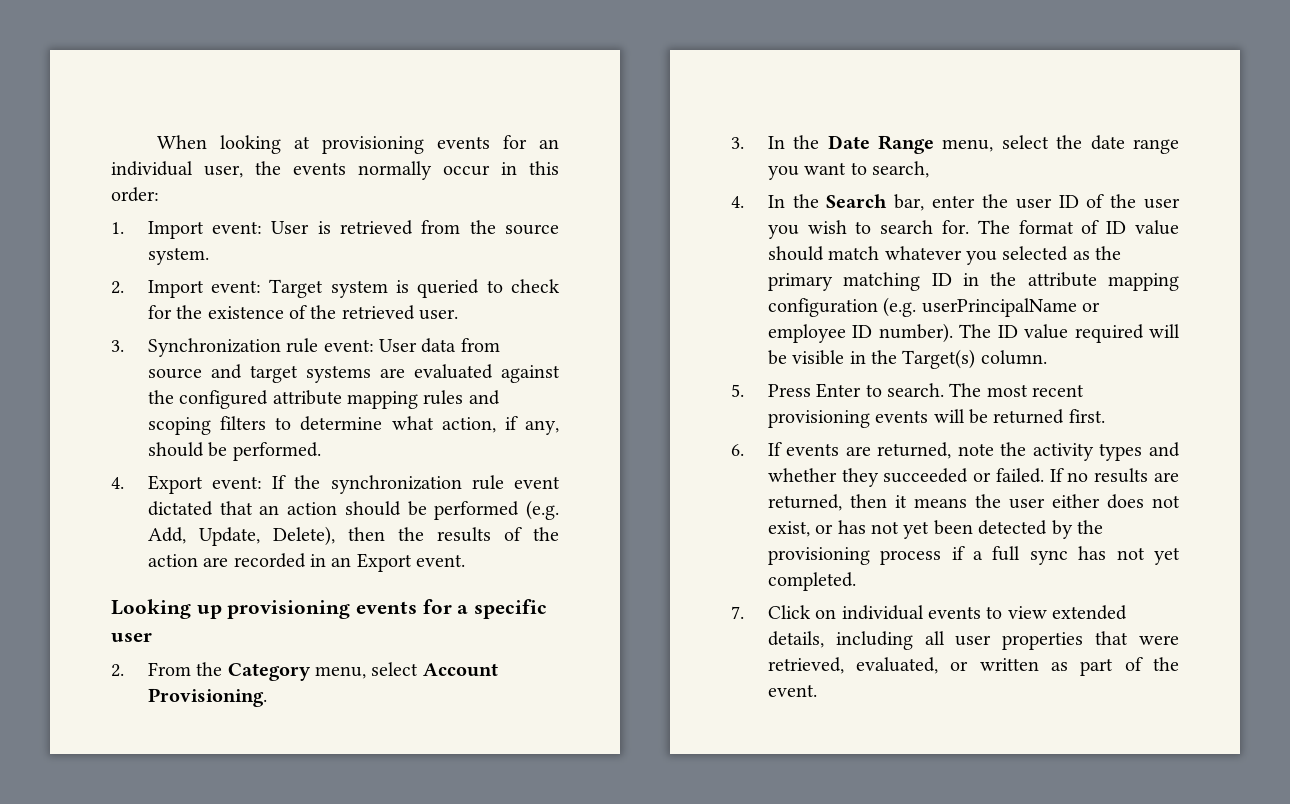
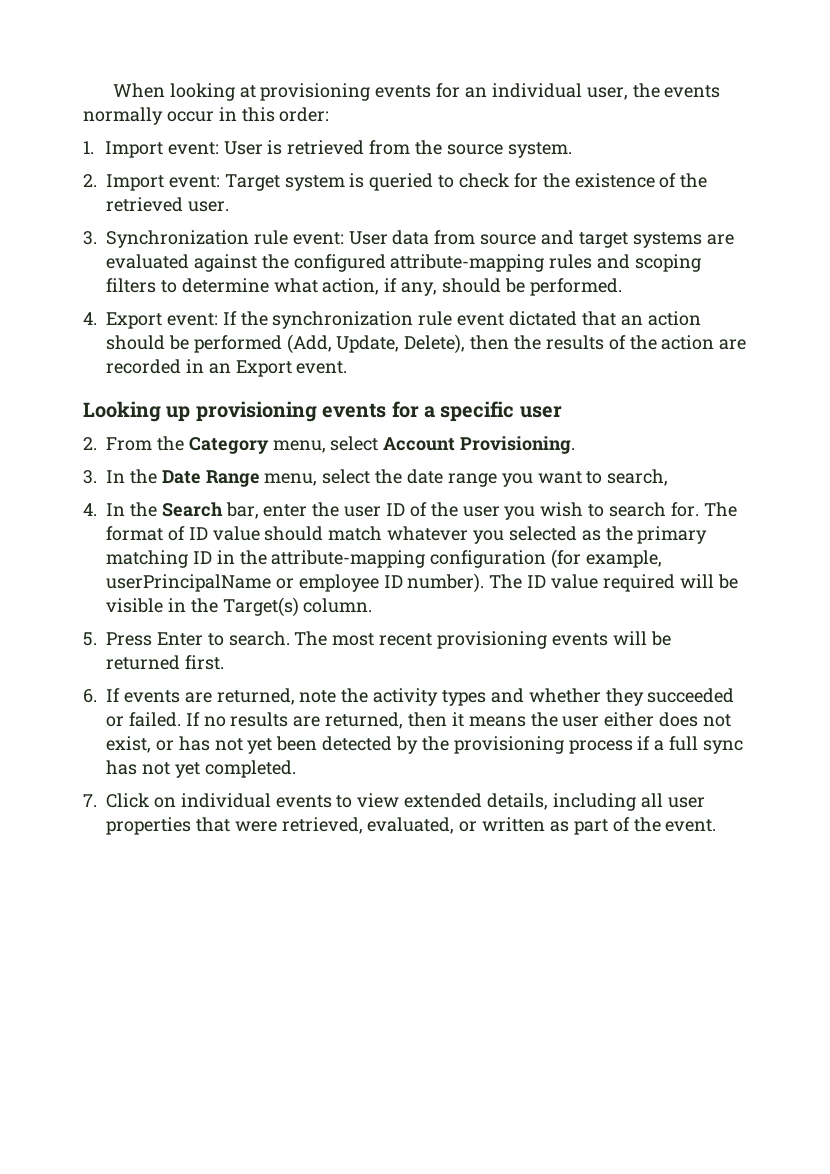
[272,390,419,409] attribute mapping -> [390,254,545,272] attribute-mapping
[526,500,559,520] [147,527,186,544] (e.g. Add, -> [286,334,332,354] (Add,
[1027,272,1179,291] [767,297,917,317] attribute mapping configuration (e.g. -> [271,549,663,569] attribute-mapping configuration (for example,

